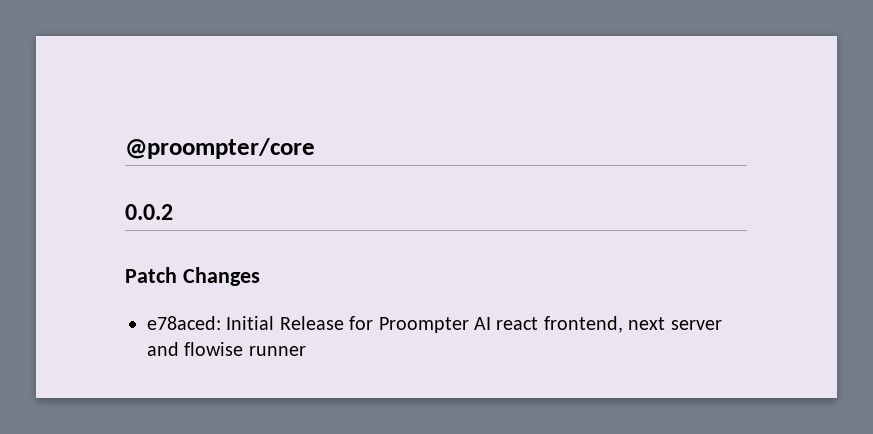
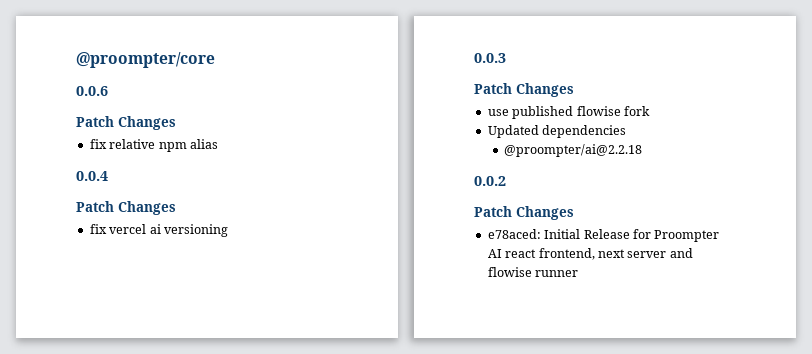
(315, 148) none -> [76,86,108,96] [76,116,176,130] [89,139,218,152] [76,171,108,181] [76,201,176,215] [89,224,228,237] [474,53,506,63] [474,83,574,97] [487,106,650,119] [487,125,627,138] [504,144,643,157] // 0.0.6 // Patch Changes // fix relative npm alias // 0.0.4 // Patch Changes // fix vercel ai versioning // 0.0.3 // Patch Changes // use published flowise fork // Updated dependencies // @proompter/ai@2.2.18

